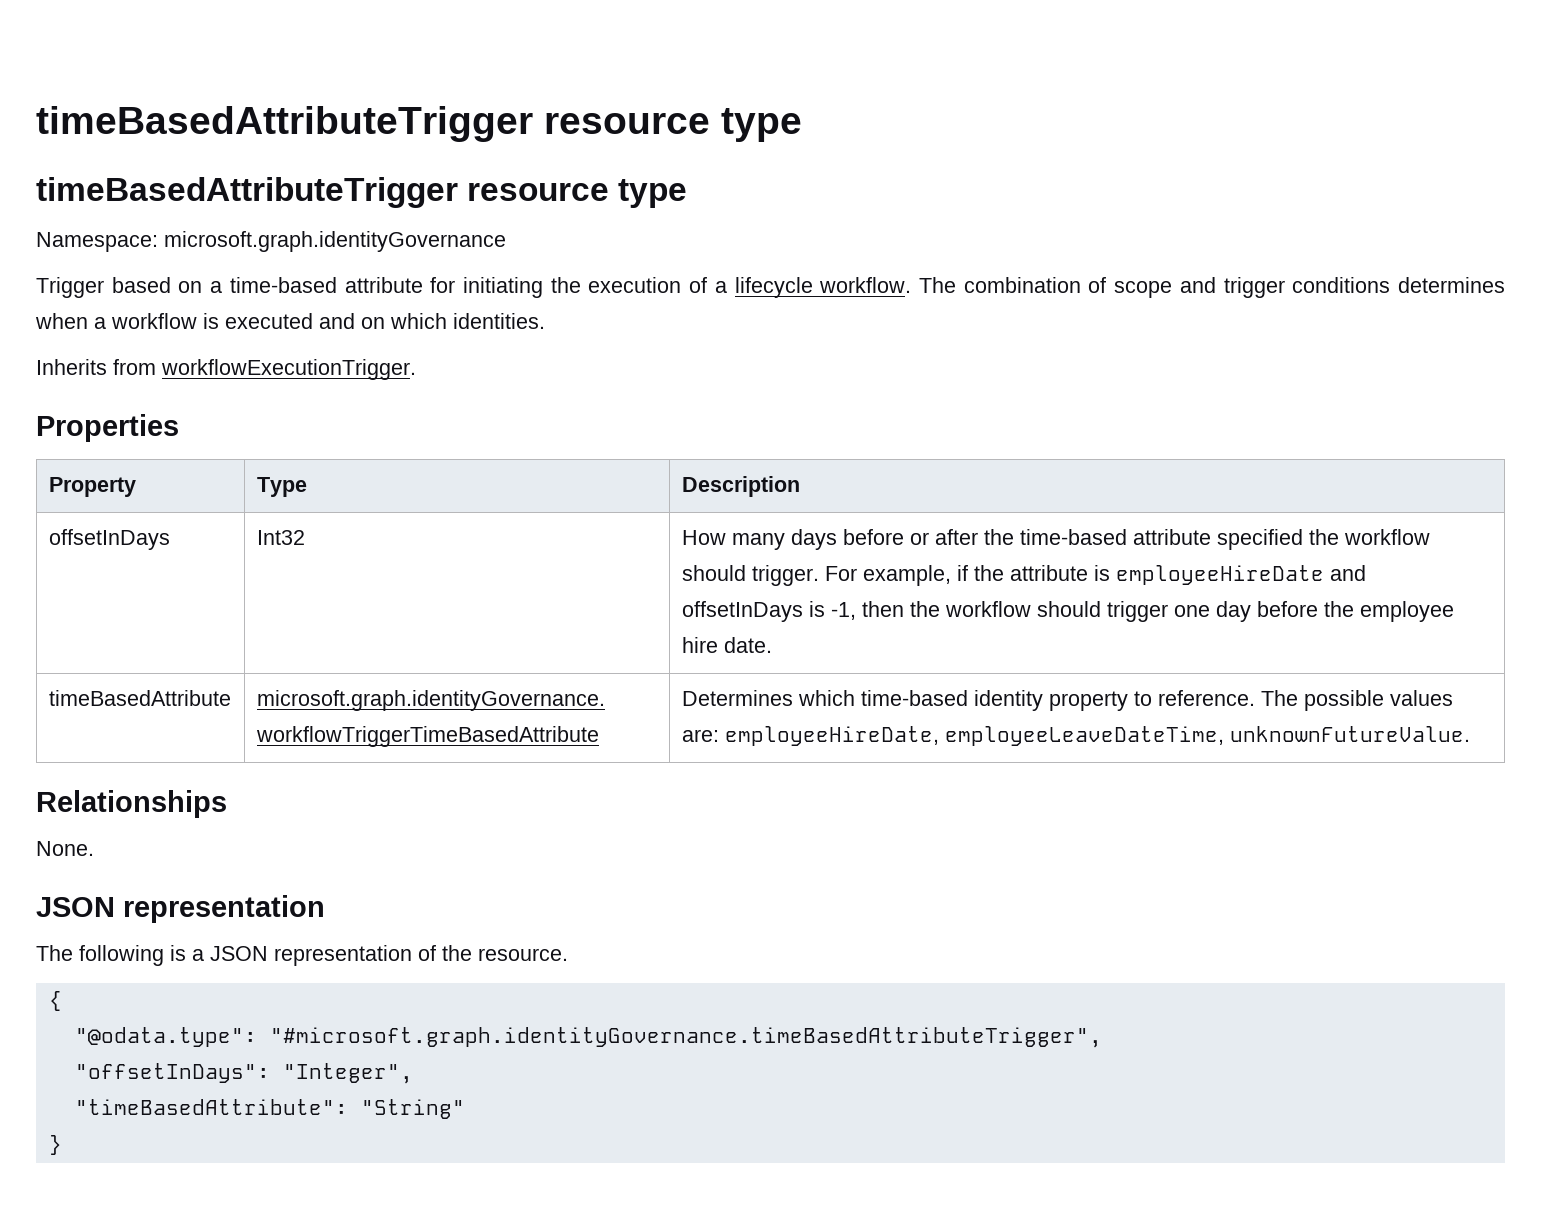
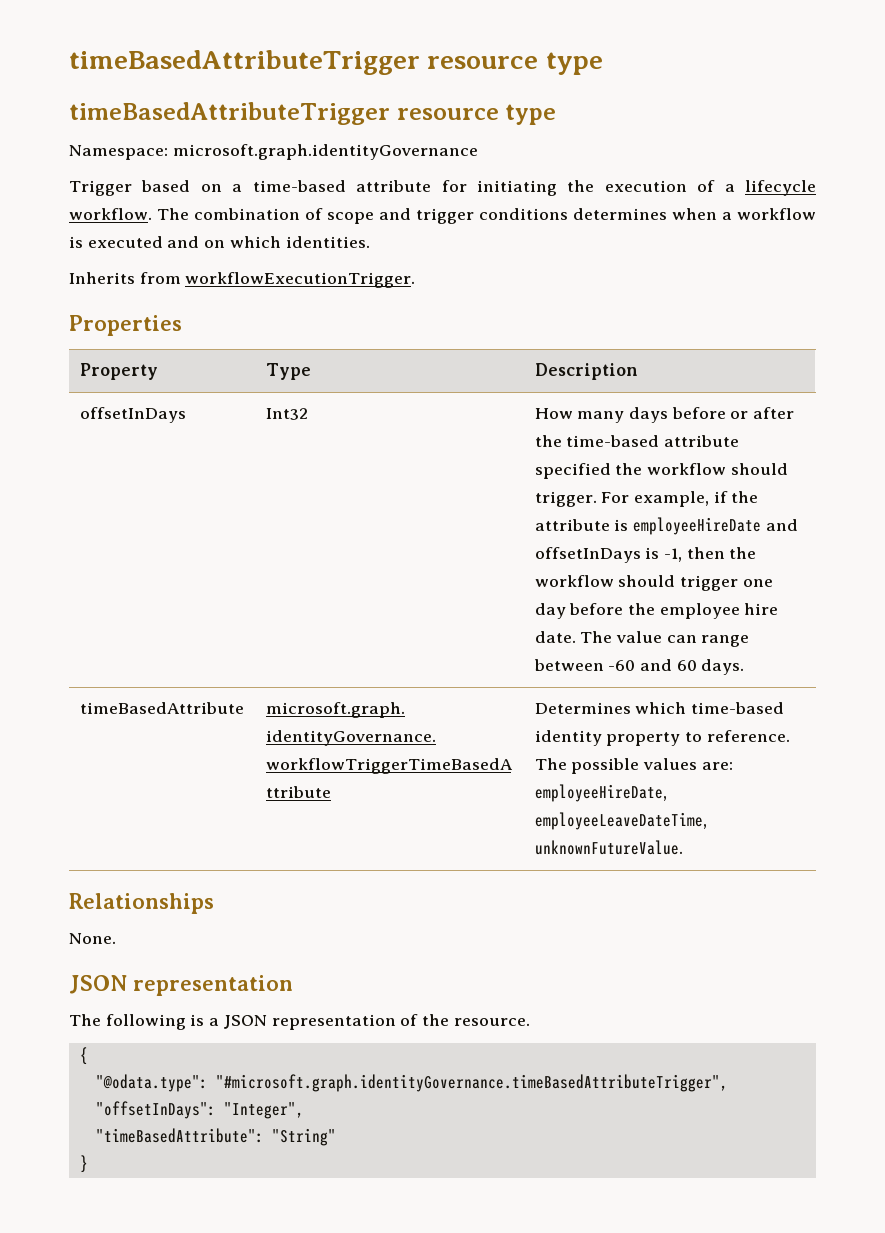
(772, 645) none -> [580,631,750,647] [533,659,745,675] The value can range between -60 and 60 days.

